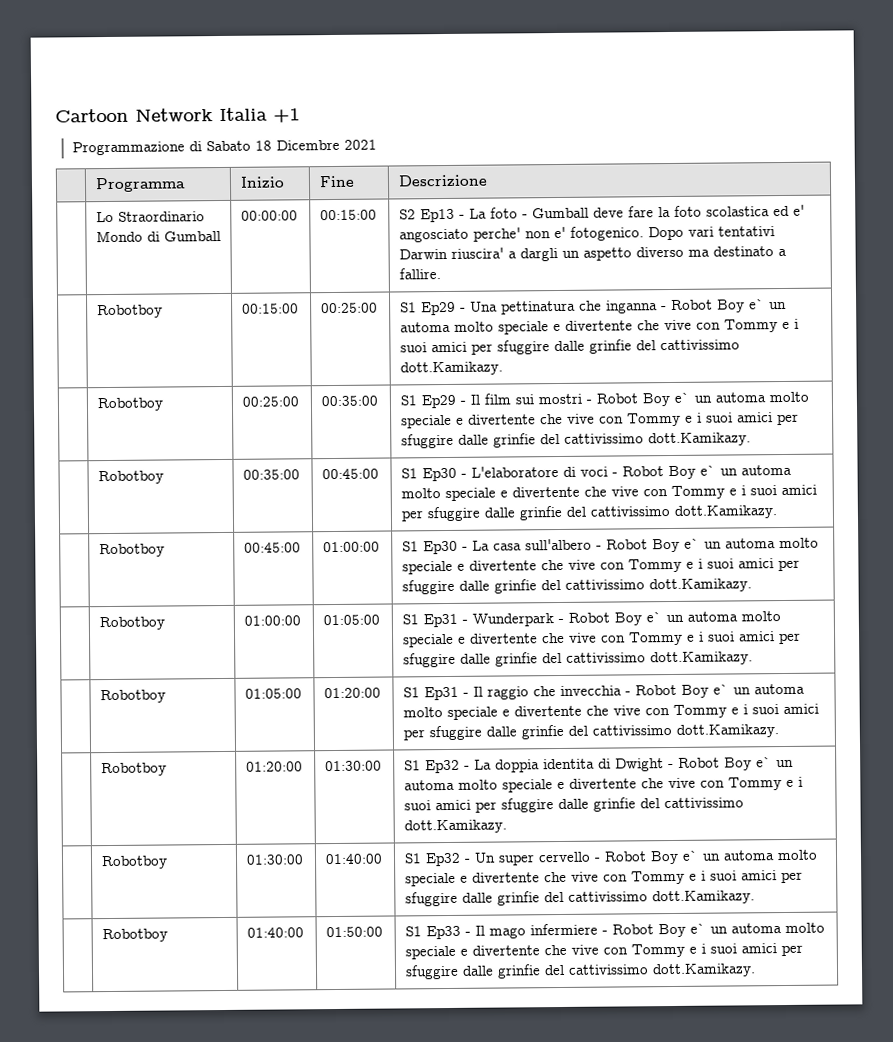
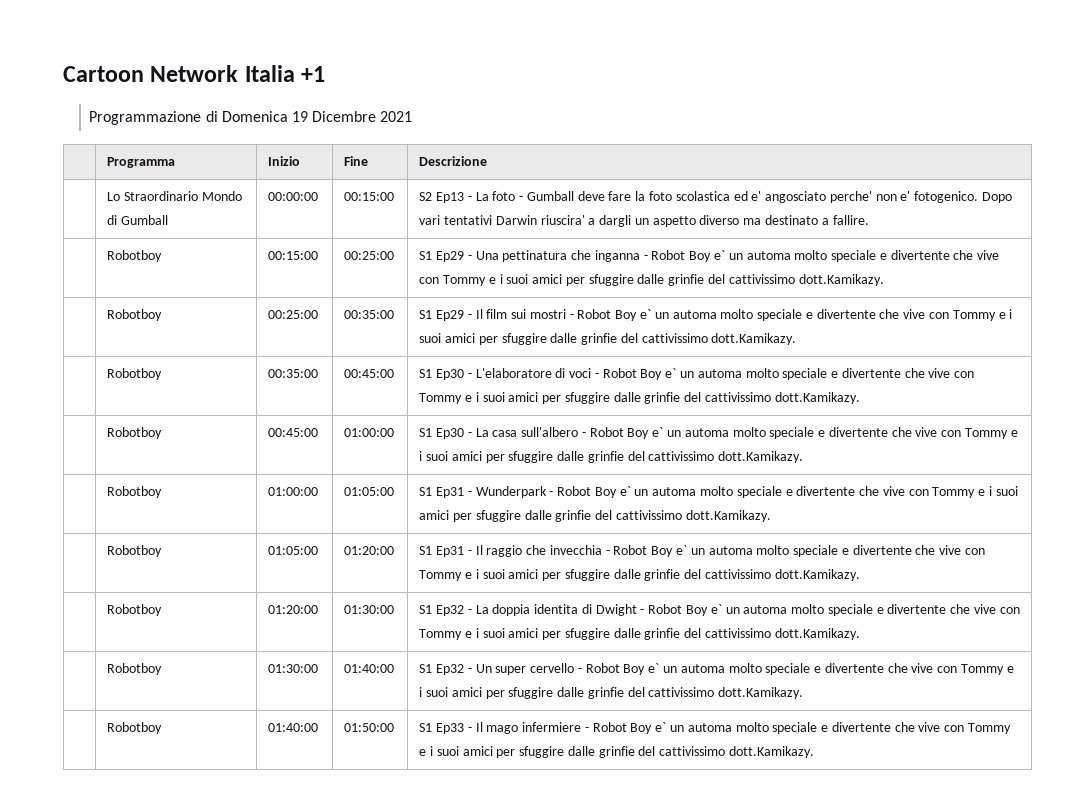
[205,140,272,152] Sabato 18 -> [221,111,308,122] Domenica 19

